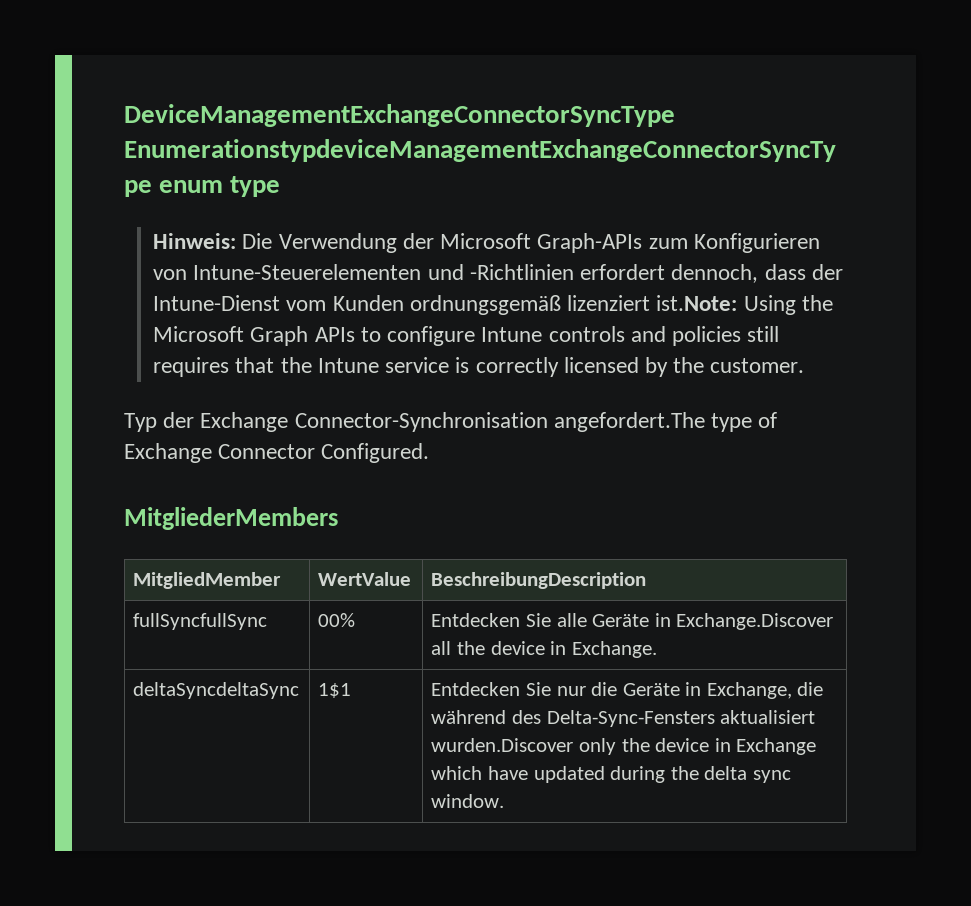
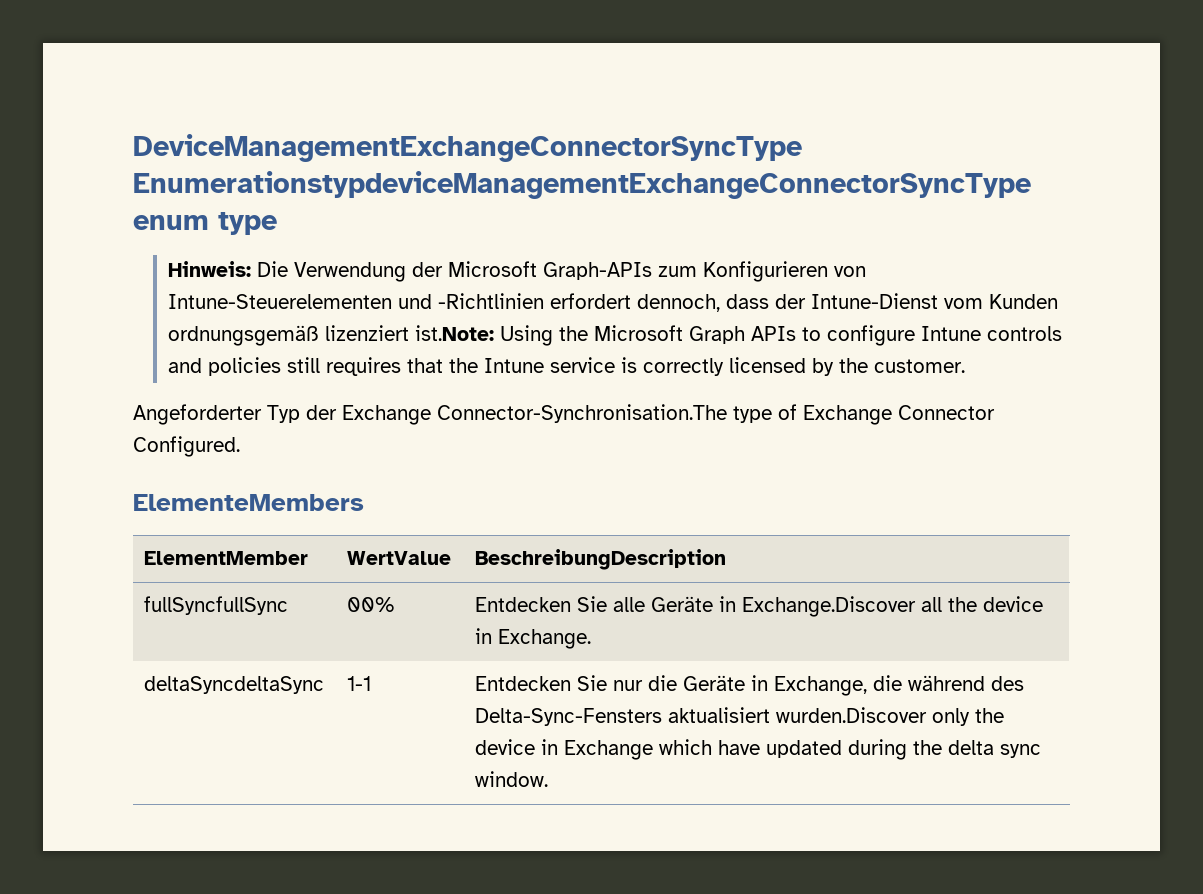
(805, 365) none -> [133,404,262,425] Angeforderter
[294,412,705,432] Connector-Synchronisation angefordert.The -> [437,404,727,423] Connector-Synchronisation.The
[124,507,338,530] [133,572,282,589] MitgliederMembers // MitgliedMember -> [133,494,364,511] [144,551,309,565] ElementeMembers // ElementMember
[318,683,352,698] 1$1 -> [347,676,372,691] 1-1

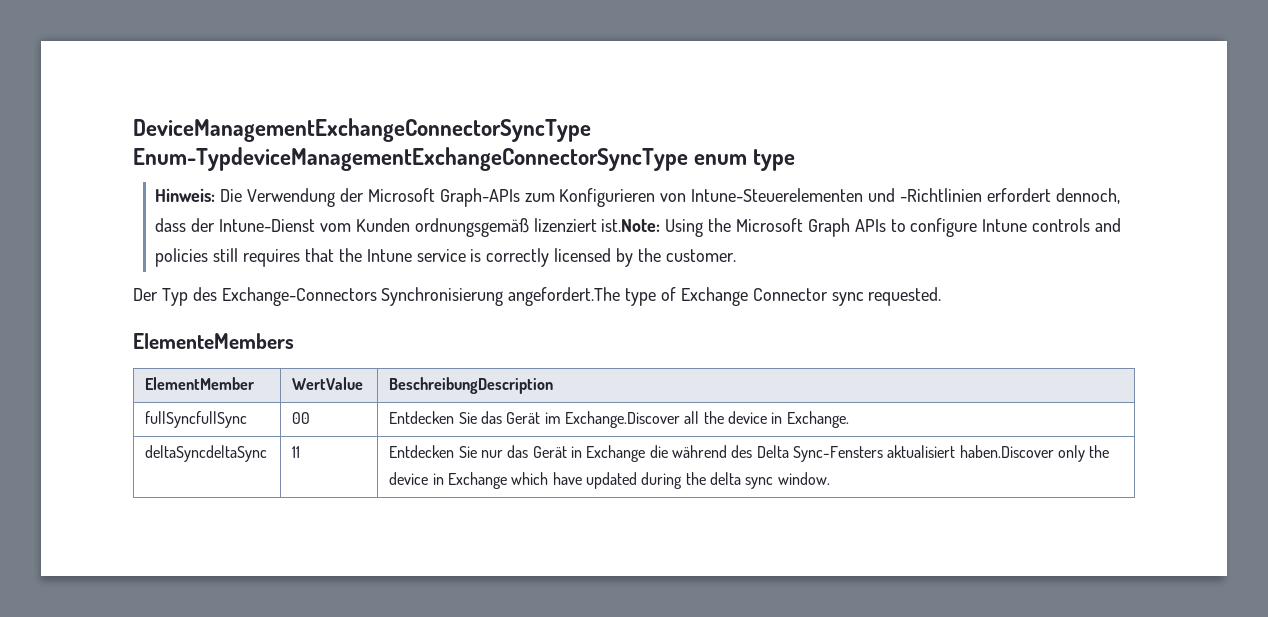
[133,171,1031,199] EnumerationstypdeviceManagementExchangeConnectorSyncType -> [133,147,688,171] Enum-TypdeviceManagementExchangeConnectorSyncType
[133,404,727,425] Angeforderter Typ der Exchange Connector-Synchronisation.The -> [133,287,621,306] Der Typ des Exchange-Connectors Synchronisierung angefordert.The
[133,436,240,457] Configured. -> [831,287,942,306] sync requested.
[347,597,395,612] [475,596,737,612] 00% | Entdecken Sie alle Geräte in -> [292,412,311,424] [389,411,561,424] 00 | Entdecken Sie das Gerät im
[347,676,372,691] 1-1 -> [292,446,301,458] 11
[648,675,1025,696] [475,707,928,726] die Geräte in Exchange, die während des Delta-Sync-Fensters aktualisiert wurden.Discover -> [507,445,1054,462] das Gerät in Exchange die während des Delta Sync-Fensters aktualisiert haben.Discover

